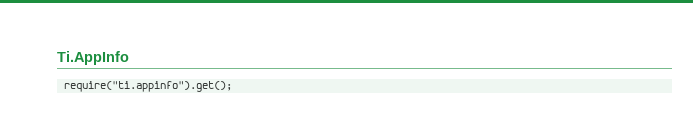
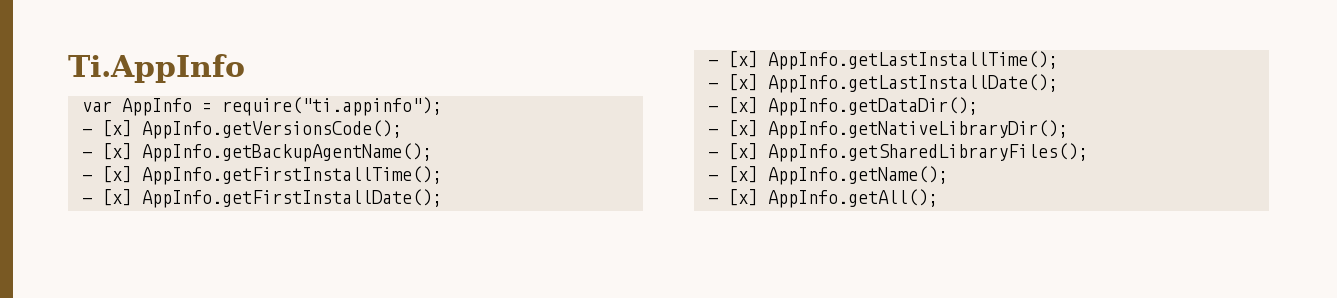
[63,81,232,92] require("ti.appinfo").get(); -> [81,97,442,116] [81,120,402,139] [81,143,432,162] [81,166,442,185] [81,189,442,208] [707,51,1058,70] [707,74,1058,93] [707,97,978,116] [707,120,1068,139] [707,143,1088,162] [707,166,948,185] [707,189,938,208] var AppInfo = require("ti.appinfo"); // - [x] AppInfo.getVersionsCode(); // - [x] AppInfo.getBackupAgentName(); // - [x] AppInfo.getFirstInstallTime(); // - [x] AppInfo.getFirstInstallDate(); // - [x] AppInfo.getLastInstallTime(); // - [x] AppInfo.getLastInstallDate(); // - [x] AppInfo.getDataDir(); // - [x] AppInfo.getNativeLibraryDir(); // - [x] AppInfo.getSharedLibraryFiles(); // - [x] AppInfo.getName(); // - [x] AppInfo.getAll();

